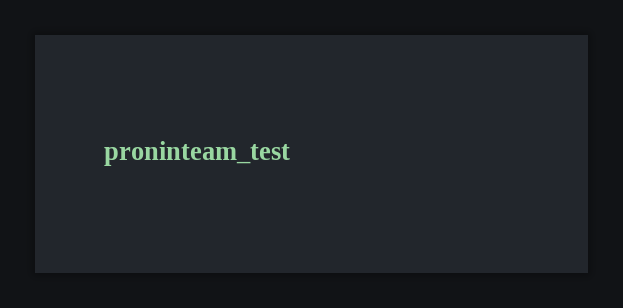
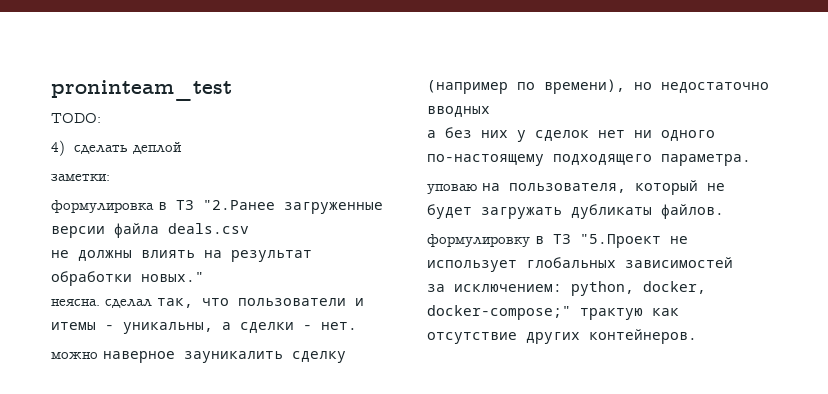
(290, 153) none -> [51,113,101,123] [51,140,182,156] [51,174,110,181] [51,200,383,214] [51,223,249,238] [51,250,312,262] [51,271,204,286] [51,298,364,308] [51,322,357,334] [51,351,346,363] [427,79,769,94] [427,106,490,117] [427,127,715,142] [427,154,751,166] [427,180,725,195] [427,204,724,219] [427,234,688,248] [427,257,733,272] [427,281,706,296] [427,305,679,320] [427,329,697,344] // TODO: // 4) сделать деплой // заметки: // формулировка в ТЗ "2.Ранее загруженные версии файла deals.csv // не должны влиять на результат обработки новых." // неясна. сделал так, что пользователи и итемы - уникальны, а сделки - нет. // можно наверное зауникалить сделку (например по времени), но недостаточно вводных // а без них у сделок нет ни одного по-настоящему подходящего параметра. // уповаю на пользователя, который не будет загружать дубликаты файлов. // формулировку в ТЗ "5.Проект не использует глобальных зависимостей // за исключением: python, docker, docker-compose;" трактую как отсутствие других контейнеров.

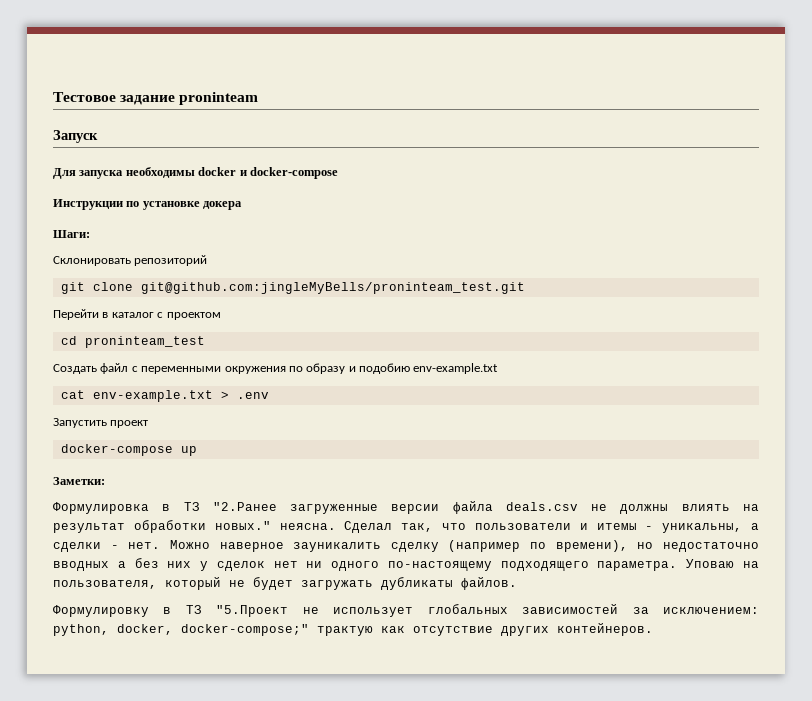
[51,80,232,101] [51,113,101,123] [51,140,182,156] [51,174,110,181] [51,200,154,213] proninteam_test // TODO: // 4) сделать деплой // заметки: // формулировка -> [53,92,259,105] [53,130,98,143] [53,167,338,179] [53,199,243,210] [53,230,90,238] [53,255,208,266] [60,282,525,294] [53,309,221,320] [60,336,205,348] [53,363,499,374] [60,390,269,402] [53,418,149,428] [60,444,197,456] [53,477,105,485] [53,502,149,514] Тестовое задание proninteam // Запуск // Для запуска необходимы docker и docker-compose // Инструкции по установке докера // Шаги: // Склонировать репозиторий // git clone git@github.com:jingleMyBells/proninteam_test.git // Перейти в каталог с проектом // cd proninteam_test // Создать файл с переменными окружения по образу и подобию env-example.txt // cat env-example.txt > .env // Запустить проект // docker-compose up // Заметки: // Формулировка
(249, 228) // -> (578, 506) none
[51,299,152,308] // неясна. сделал -> [279,521,393,533] неясна. Сделал
[51,352,98,359] // можно -> [169,540,210,549] Можно
(490, 111) // -> (109, 566) none
[427,184,477,194] // уповаю -> [686,559,735,568] Уповаю
[427,234,530,247] формулировку -> [53,605,149,617] Формулировку
(733, 262) // -> (619, 609) none

